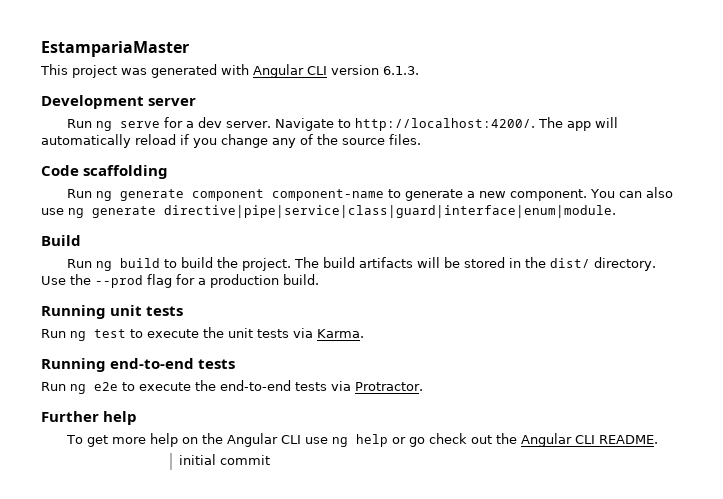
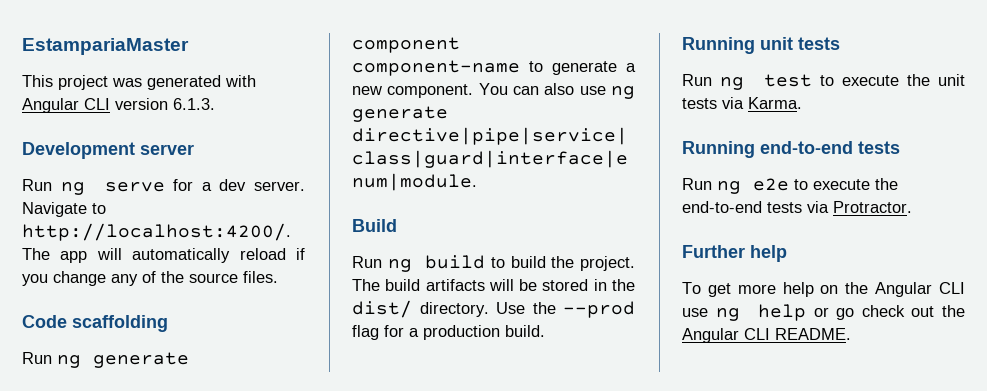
[178,454,270,465] // initial commit -> (851, 334) none

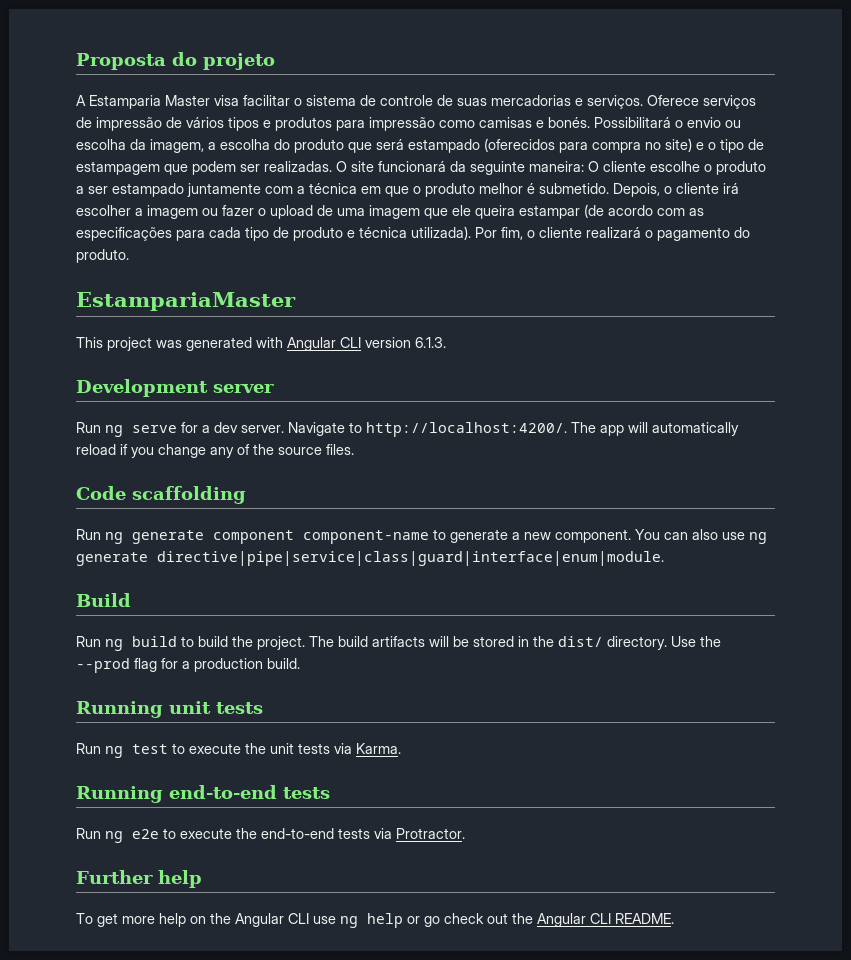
(22, 46) none -> [76,52,275,70] [76,95,756,109] [76,117,741,131] [76,138,764,153] [76,161,766,175] [76,183,739,197] [76,204,704,219] [76,226,750,241] [76,249,129,263] Proposta do projeto // A Estamparia Master visa facilitar o sistema de controle de suas mercadorias e serviços. Oferece serviços de impressão de vários tipos e produtos para impressão como camisas e bonés. Possibilitará o envio ou escolha da imagem, a escolha do produto que será estampado (oferecidos para compra no site) e o tipo de estampagem que podem ser realizadas. O site funcionará da seguinte maneira: O cliente escolhe o produto a ser estampado juntamente com a técnica em que o produto melhor é submetido. Depois, o cliente irá escolher a imagem ou fazer o upload de uma imagem que ele queira estampar (de acordo com as especificações para cada tipo de produto e técnica utilizada). Por fim, o cliente realizará o pagamento do produto. //

